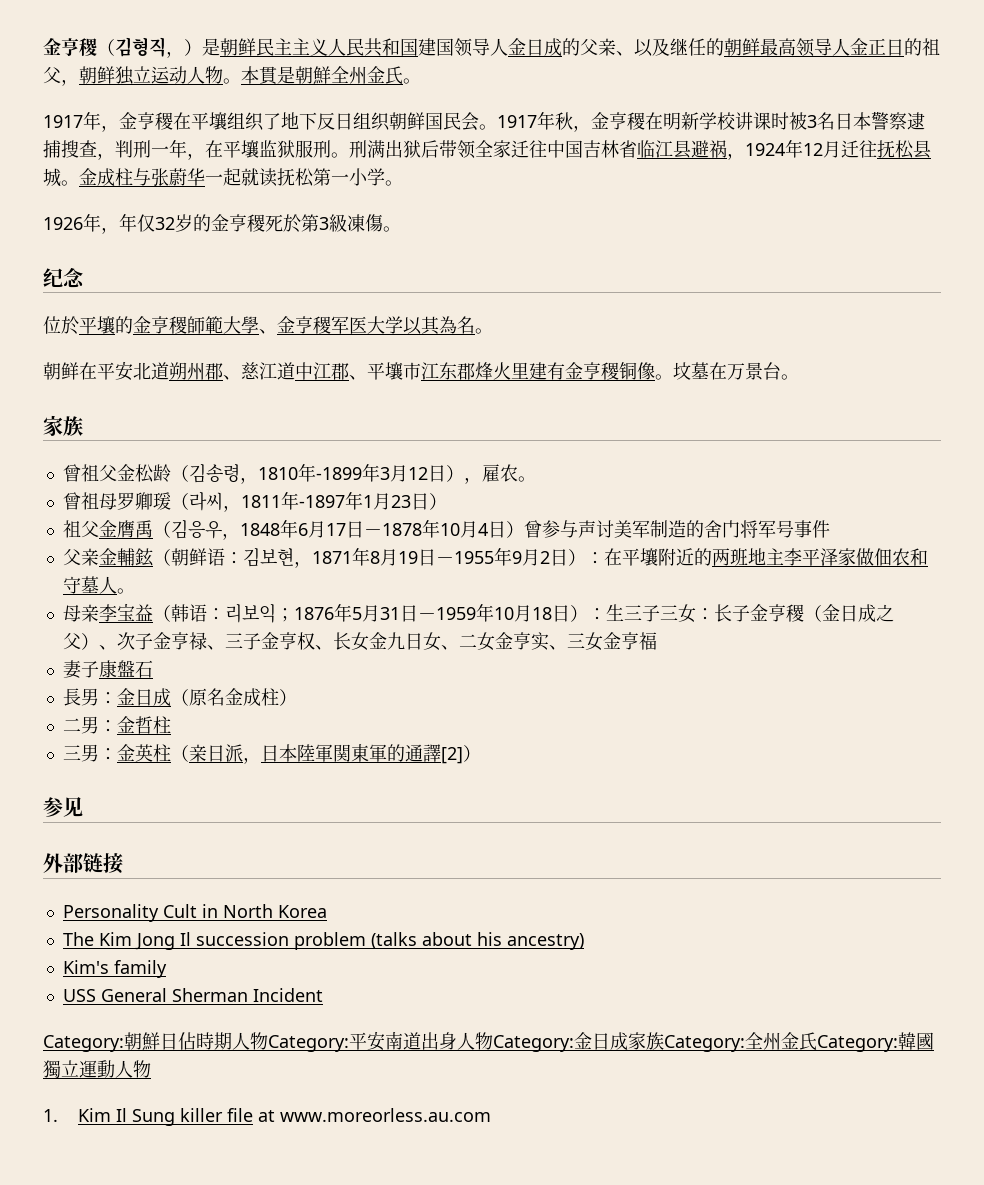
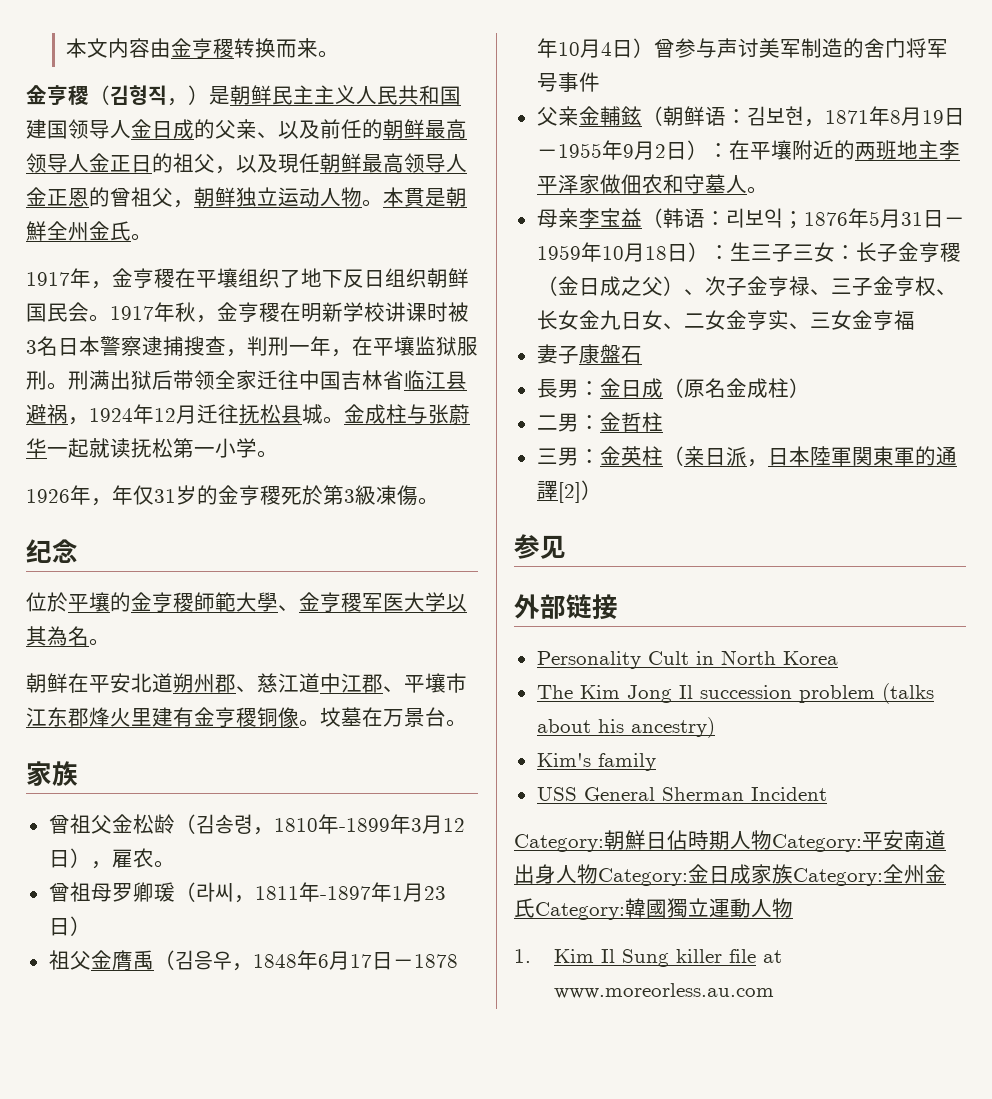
(43, 47) none -> [66,38,340,59] 本文内容由金亨稷转换而来。 //
[670,38,688,56] 继 -> [320,119,341,139] 前
(79, 82) none -> [236,153,467,173] [26,187,194,208] 以及現任朝鲜最高领导人金正恩的曾祖父，
[155,217,175,230] 32 -> [154,489,176,503] 31

